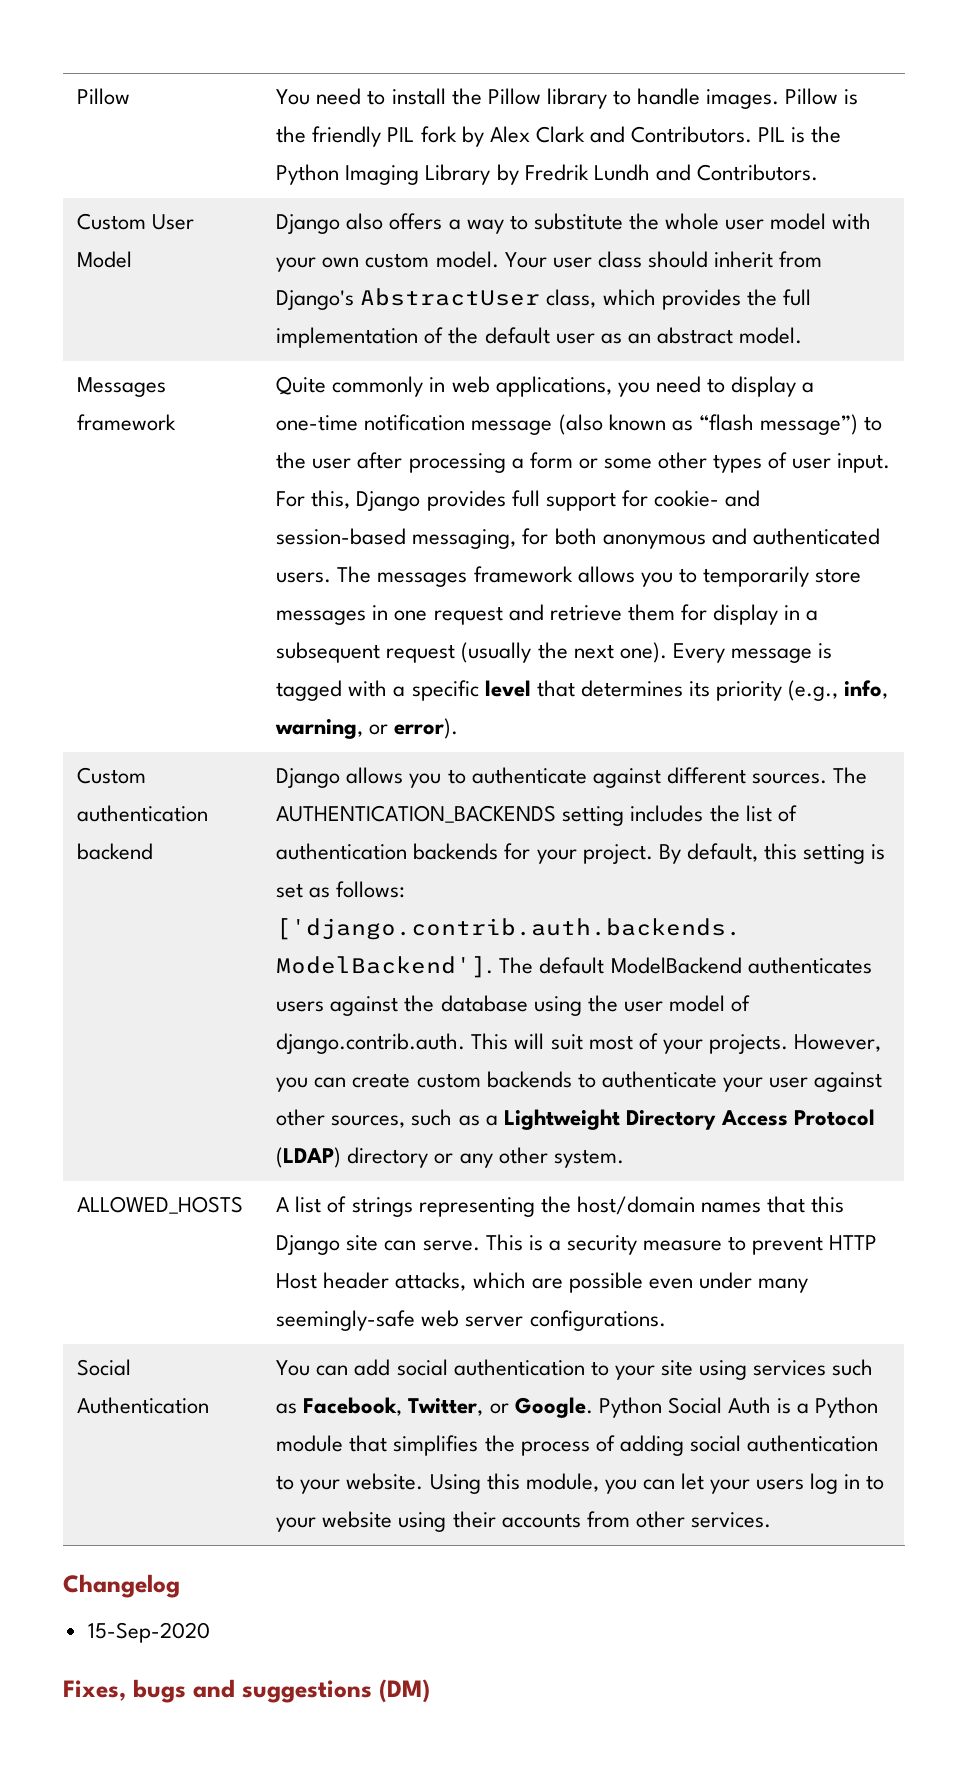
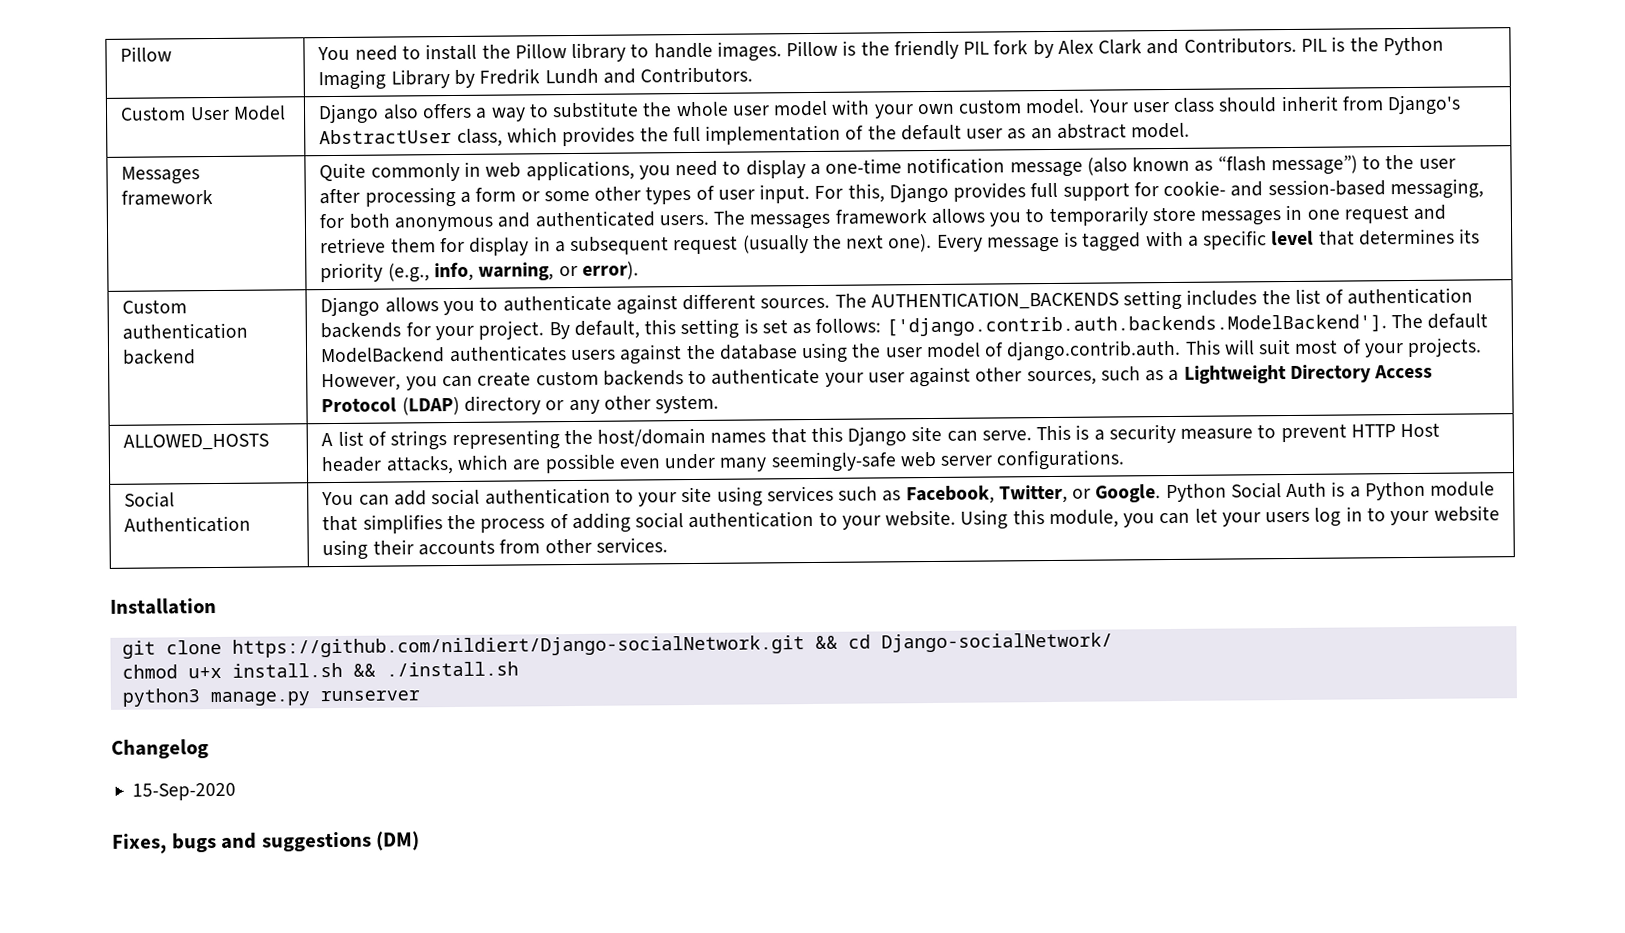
(771, 1520) none -> [110,598,217,615] [121,632,1113,659] [121,661,519,679] [121,688,420,707] // Installation // git clone https://github.com/nildiert/Django-socialNetwork.git && cd Django-socialNetwork/ // chmod u+x install.sh && ./install.sh // python3 manage.py runserver

